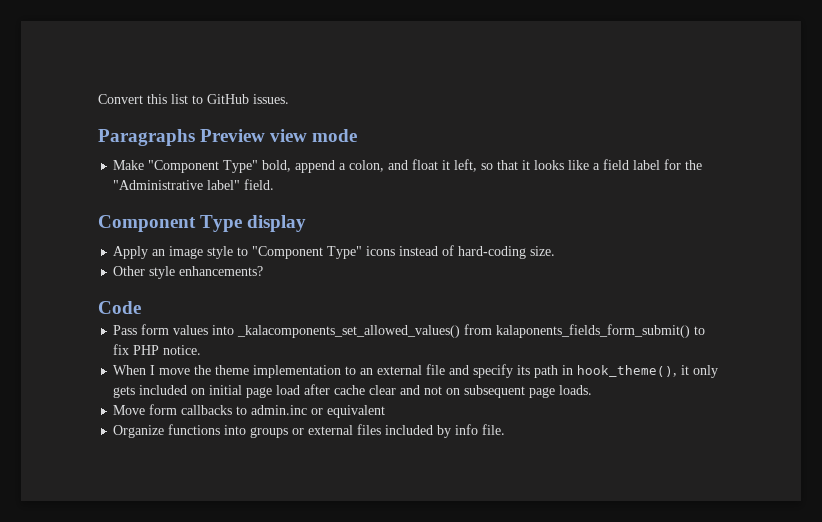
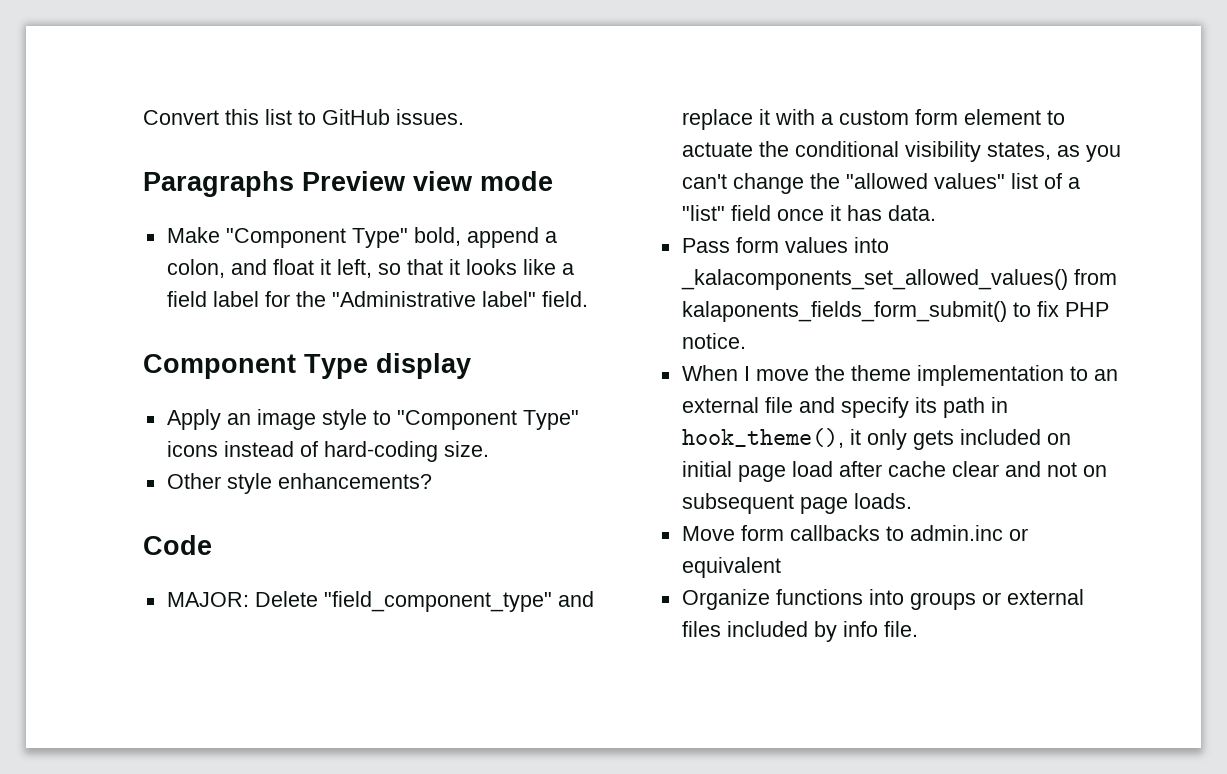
(141, 307) none -> [166,591,594,612] [681,109,1065,130] [681,141,1121,162] [681,173,1080,194] [681,205,936,221] // MAJOR: Delete "field_component_type" and replace it with a custom form element to actuate the conditional visibility states, as you can't change the "allowed values" list of a "list" field once it has data.

